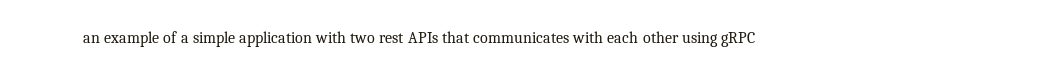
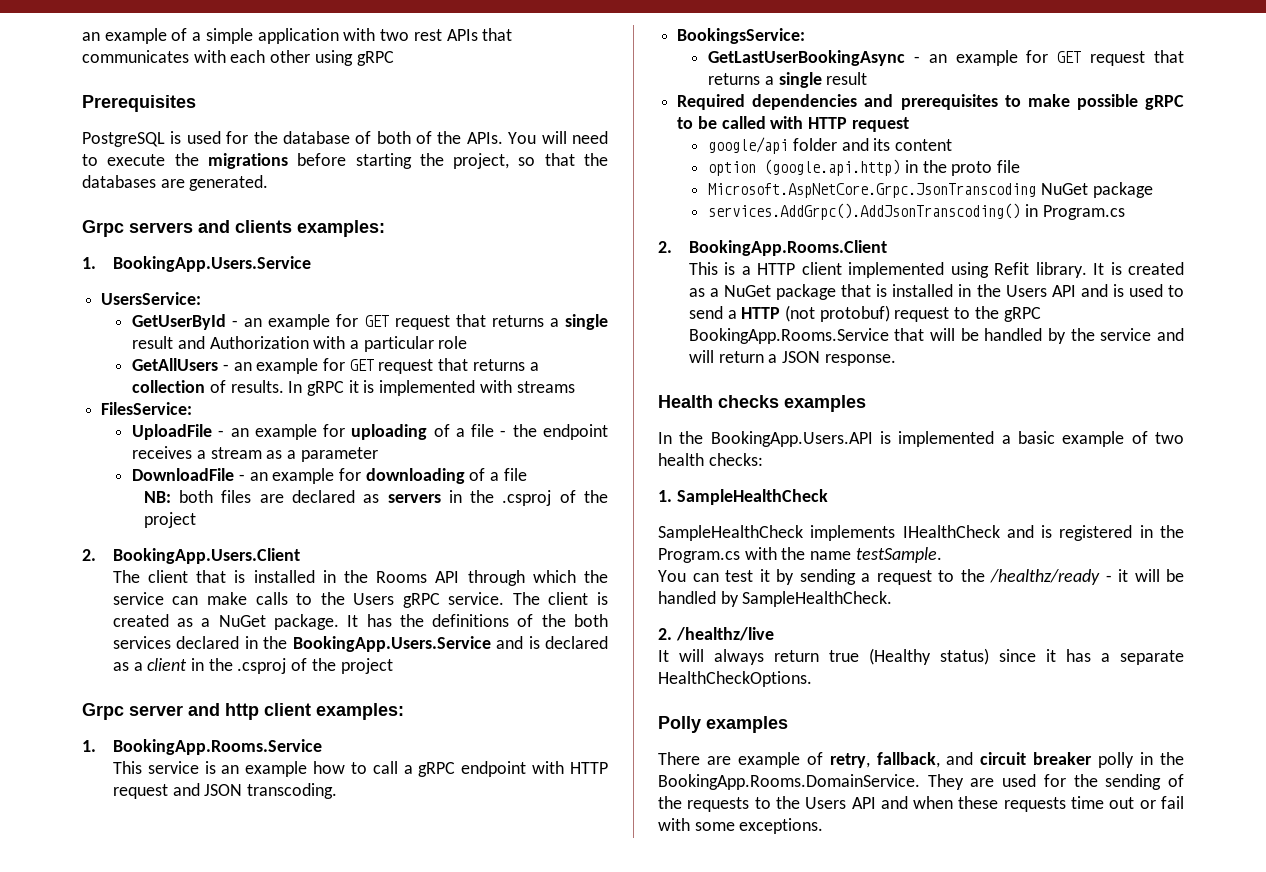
(755, 39) none -> [82,95,196,112] [82,131,609,147] [82,153,608,169] [82,175,269,191] [82,220,385,237] [82,256,311,272] [101,292,202,305] [132,314,608,330] [132,336,468,352] [132,358,539,374] [132,380,575,396] [101,402,193,415] [132,424,608,440] [132,446,378,462] [132,468,527,484] [143,490,608,506] [143,512,196,528] [82,548,300,564] [112,570,608,586] [112,592,608,608] [112,614,608,630] [112,636,608,652] [112,658,393,674] [82,703,404,720] [82,739,322,755] [112,761,609,777] [112,783,338,799] [677,28,806,44] [708,50,1184,66] [708,72,868,88] [677,94,1184,110] [677,116,909,132] [708,137,952,154] [708,159,1020,176] [708,182,1153,198] [708,203,1125,220] [658,240,887,256] [688,262,1184,278] [688,284,1184,300] [688,305,1041,322] [688,328,1184,344] [688,350,896,366] [658,395,866,412] [658,431,1184,447] [658,453,763,466] [658,489,828,505] [658,525,1184,541] [658,547,942,563] [658,569,1184,585] [658,591,893,607] [658,627,774,641] [658,648,1184,665] [658,671,812,687] [658,716,788,733] [658,752,1184,768] [658,774,1184,790] [658,796,1184,812] [658,818,824,834] // Prerequisites // PostgreSQL is used for the database of both of the APIs. You will need to execute the migrations before starting the project, so that the databases are generated. // Grpc servers and clients examples: // 1. BookingApp.Users.Service // UsersService: // GetUserById - an example for GET request that returns a single result and Authorization with a particular role // GetAllUsers - an example for GET request that returns a collection of results. In gRPC it is implemented with streams // FilesService: // UploadFile - an example for uploading of a file - the endpoint receives a stream as a parameter // DownloadFile - an example for downloading of a file // NB: both files are declared as servers in the .csproj of the project // 2. BookingApp.Users.Client // The client that is installed in the Rooms API through which the service can make calls to the Users gRPC service. The client is created as a NuGet package. It has the definitions of the both services declared in the BookingApp.Users.Service and is declared as a client in the .csproj of the project // Grpc server and http client examples: // 1. BookingApp.Rooms.Service // This service is an example how to call a gRPC endpoint with HTTP request and JSON transcoding. // BookingsService: // GetLastUserBookingAsync - an example for GET request that returns a single result // Required dependencies and prerequisites to make possible gRPC to be called with HTTP request // google/api folder and its content // option (google.api.http) in the proto file // Microsoft.AspNetCore.Grpc.JsonTranscoding NuGet package // services.AddGrpc().AddJsonTranscoding() in Program.cs // 2. BookingApp.Rooms.Client // This is a HTTP client implemented using Refit library. It is created as a NuGet package that is installed in the Users API and is used to send a HTTP (not protobuf) request to the gRPC BookingApp.Rooms.Service that will be handled by the service and will return a JSON response. // Health checks examples // In the BookingApp.Users.API is implemented a basic example of two health checks: // 1. SampleHealthCheck // SampleHealthCheck implements IHealthCheck and is registered in the Program.cs with the name testSample. // You can test it by sending a request to the /healthz/ready - it will be handled by SampleHealthCheck. // 2. /healthz/live // It will always return true (Healthy status) since it has a separate HealthCheckOptions. // Polly examples // There are example of retry, fallback, and circuit breaker polly in the BookingApp.Rooms.DomainService. They are used for the sending of the requests to the Users API and when these requests time out or fail with some exceptions.

